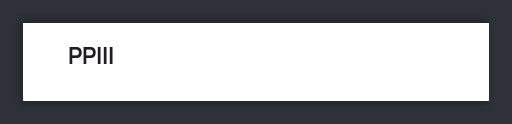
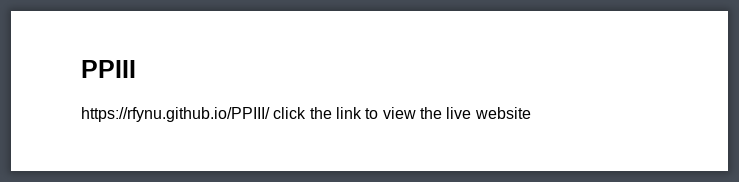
(114, 55) none -> [81,107,531,122] // https://rfynu.github.io/PPIII/ click the link to view the live website

